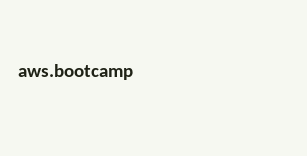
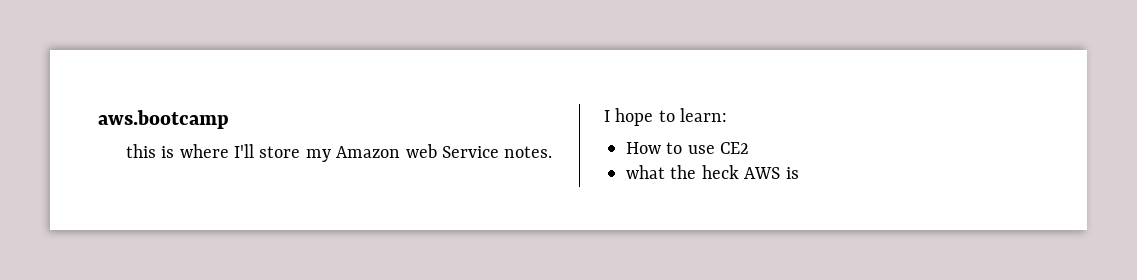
(133, 72) none -> [125,144,553,162] [604,108,728,126] [626,142,750,154] [626,165,799,179] // this is where I'll store my Amazon web Service notes. I hope to learn: // How to use CE2 // what the heck AWS is

